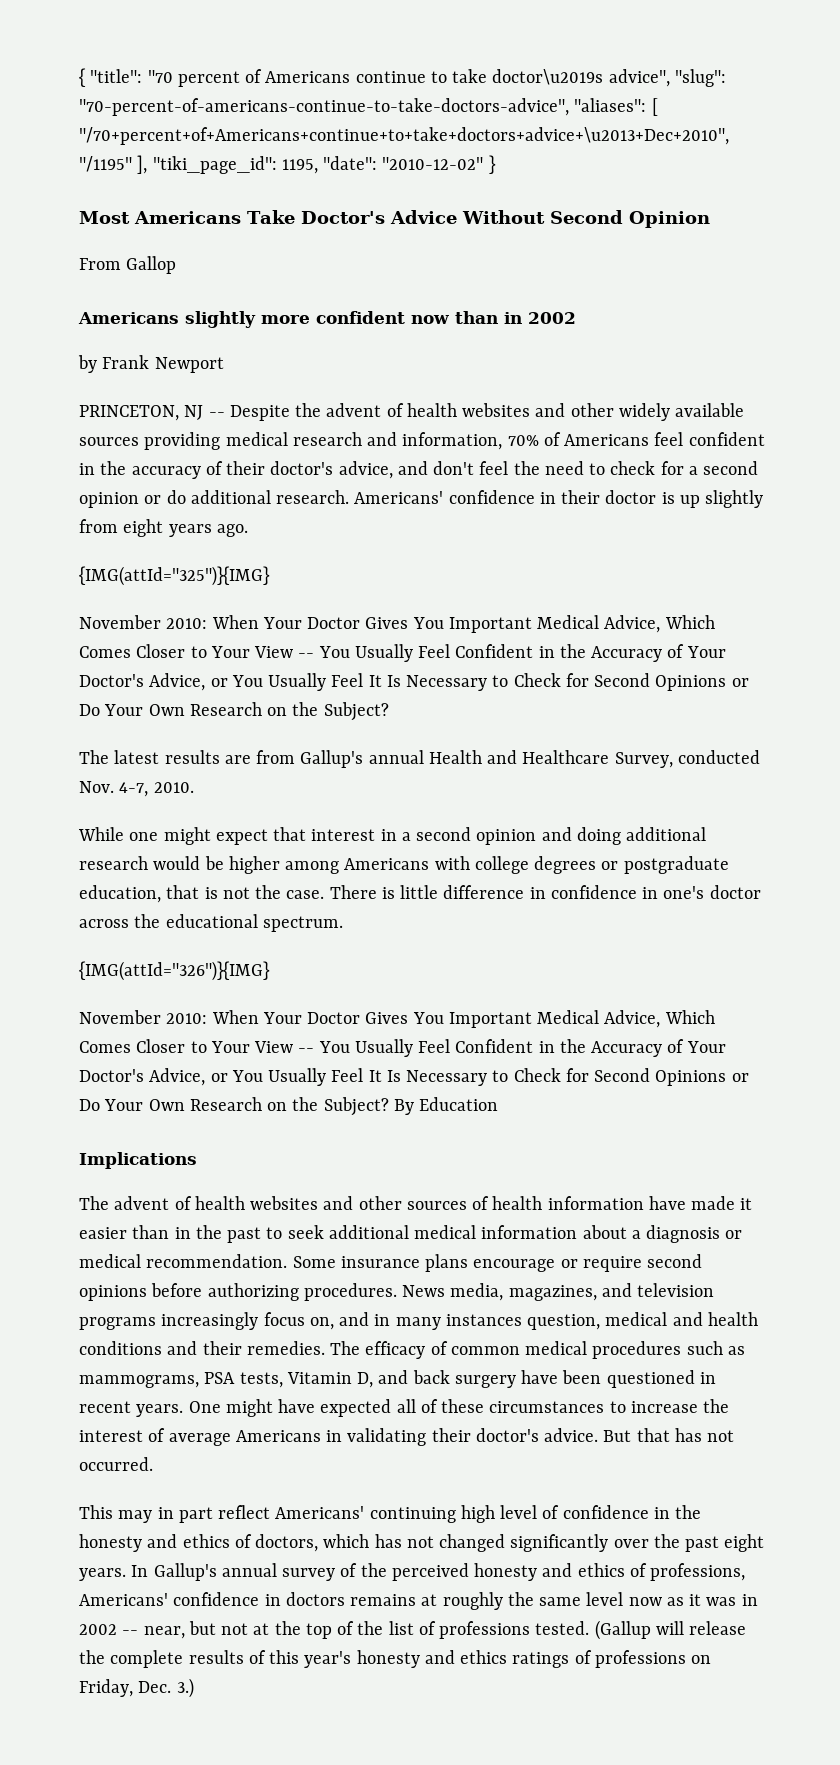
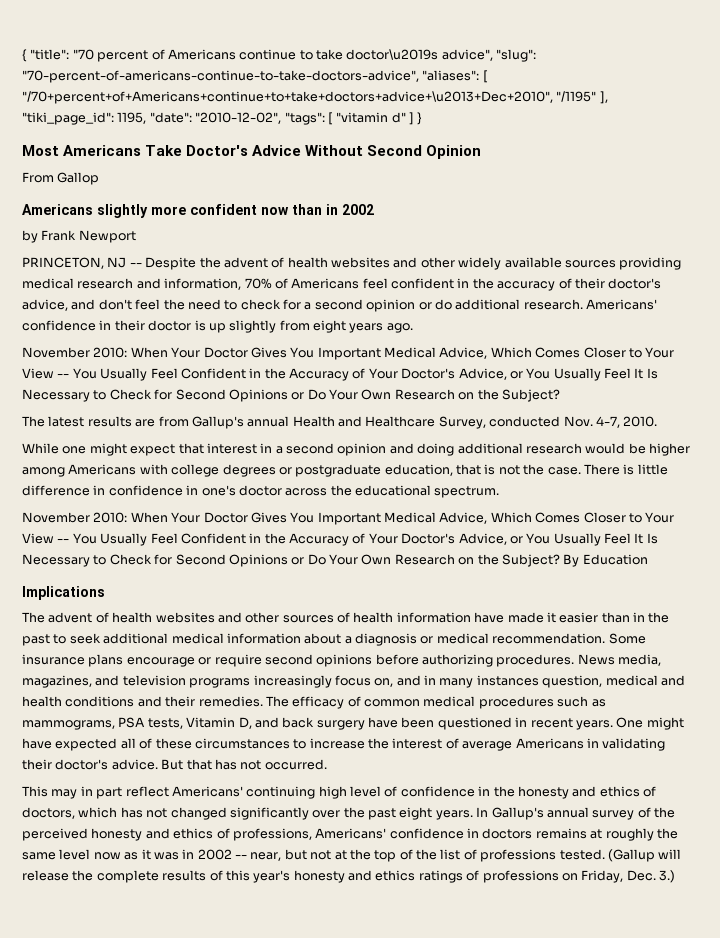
[382,157,484,170] "2010-12-02" -> [195,112,414,125] "2010-12-02", "tags": [ "vitamin d" ]
[79,566,270,586] // {IMG(attId="325")}{IMG} -> (413, 328) none
[79,961,270,981] // {IMG(attId="326")}{IMG} -> (500, 492) none

